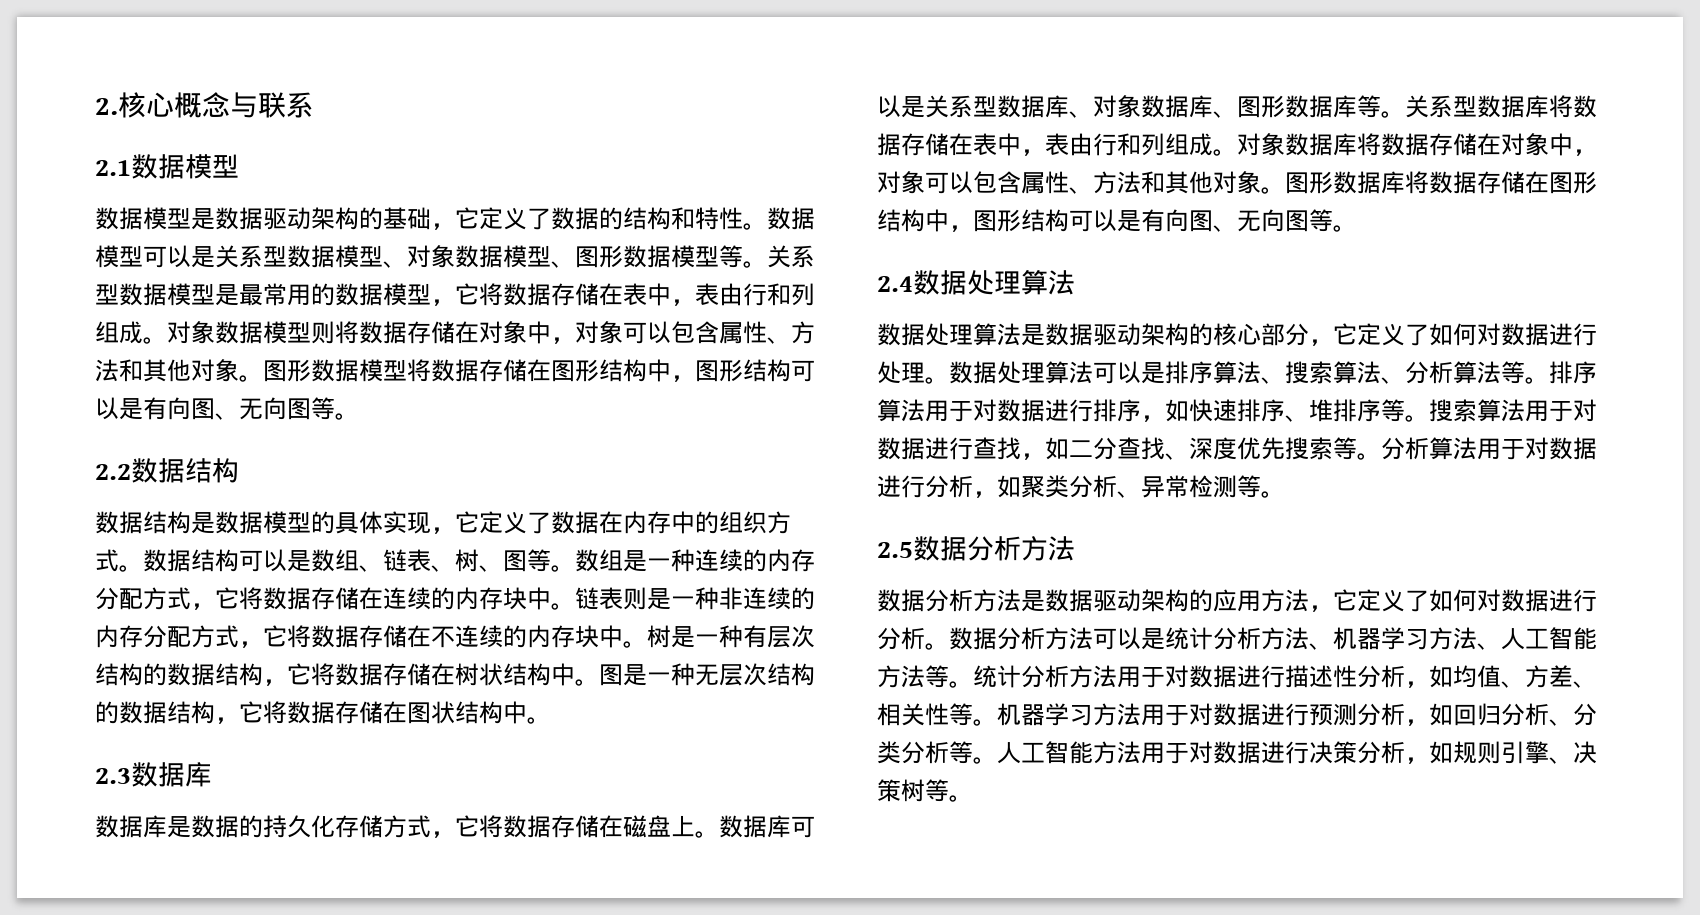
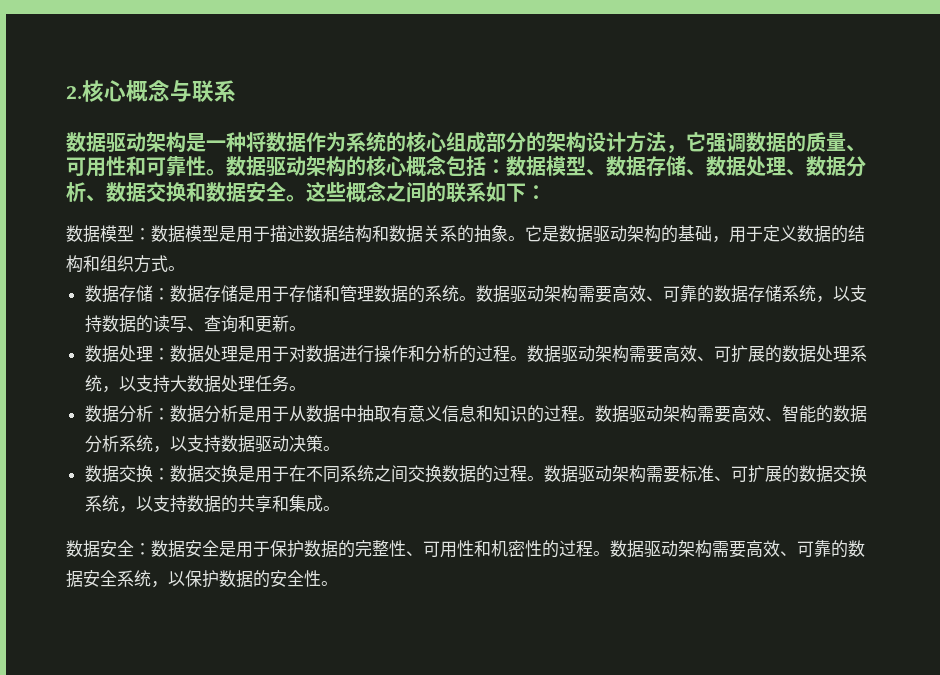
[95,154,239,179] [95,207,191,230] 2.1数据模型 // 数据模型 -> [66,131,866,153] [66,156,866,177] [66,181,546,203] [66,225,542,243] 数据驱动架构是一种将数据作为系统的核心组成部分的架构设计方法，它强调数据的质量、可用性和可靠性。数据驱动架构的核心概念包括：数据模型、数据存储、数据处理、数据分析、数据交换和数据安全。这些概念之间的联系如下： // 数据模型：数据模型是用于描述数据结构和数据关系的抽象。它
[455,207,551,230] 它定义了 -> [729,225,797,243] 用于定义
[695,207,815,230] [95,245,815,268] [95,283,815,306] [95,321,815,344] [95,359,815,382] [95,397,359,420] [95,458,239,483] [95,511,791,534] [95,549,815,572] [95,587,815,610] [95,625,815,648] [95,663,815,686] [95,701,551,724] [95,762,212,787] [95,815,815,838] [877,95,1597,118] [877,133,1597,156] [877,171,1597,194] [877,209,1357,232] [877,269,1075,295] [877,323,1597,346] [877,361,1597,384] [877,399,1597,422] [877,437,1597,460] [877,475,1285,498] [877,536,1075,561] [877,589,1597,612] [877,627,1597,650] [877,665,1597,688] [877,703,1597,726] [877,741,1597,764] [877,779,949,802] 特性。数据模型可以是关系型数据模型、对象数据模型、图形数据模型等。关系型数据模型是最常用的数据模型，它将数据存储在表中，表由行和列组成。对象数据模型则将数据存储在对象中，对象可以包含属性、方法和其他对象。图形数据模型将数据存储在图形结构中，图形结构可以是有向图、无向图等。 // 2.2数据结构 // 数据结构是数据模型的具体实现，它定义了数据在内存中的组织方式。数据结构可以是数组、链表、树、图等。数组是一种连续的内存分配方式，它将数据存储在连续的内存块中。链表则是一种非连续的内存分配方式，它将数据存储在不连续的内存块中。树是一种有层次结构的数据结构，它将数据存储在树状结构中。图是一种无层次结构的数据结构，它将数据存储在图状结构中。 // 2.3数据库 // 数据库是数据的持久化存储方式，它将数据存储在磁盘上。数据库可以是关系型数据库、对象数据库、图形数据库等。关系型数据库将数据存储在表中，表由行和列组成。对象数据库将数据存储在对象中，对象可以包含属性、方法和其他对象。图形数据库将数据存储在图形结构中，图形结构可以是有向图、无向图等。 // 2.4数据处理算法 // 数据处理算法是数据驱动架构的核心部分，它定义了如何对数据进行处理。数据处理算法可以是排序算法、搜索算法、分析算法等。排序算法用于对数据进行排序，如快速排序、堆排序等。搜索算法用于对数据进行查找，如二分查找、深度优先搜索等。分析算法用于对数据进行分析，如聚类分析、异常检测等。 // 2.5数据分析方法 // 数据分析方法是数据驱动架构的应用方法，它定义了如何对数据进行分析。数据分析方法可以是统计分析方法、机器学习方法、人工智能方法等。统计分析方法用于对数据进行描述性分析，如均值、方差、相关性等。机器学习方法用于对数据进行预测分析，如回归分析、分类分析等。人工智能方法用于对数据进行决策分析，如规则引擎、决策树等 -> [100,255,185,273] [84,285,867,303] [84,315,306,333] [84,345,867,363] [84,375,306,393] [84,405,867,423] [84,435,340,453] [84,465,867,483] [84,495,340,513] [66,540,865,558] [66,570,321,588] 组织方式。 // 数据存储：数据存储是用于存储和管理数据的系统。数据驱动架构需要高效、可靠的数据存储系统，以支持数据的读写、查询和更新。 // 数据处理：数据处理是用于对数据进行操作和分析的过程。数据驱动架构需要高效、可扩展的数据处理系统，以支持大数据处理任务。 // 数据分析：数据分析是用于从数据中抽取有意义信息和知识的过程。数据驱动架构需要高效、智能的数据分析系统，以支持数据驱动决策。 // 数据交换：数据交换是用于在不同系统之间交换数据的过程。数据驱动架构需要标准、可扩展的数据交换系统，以支持数据的共享和集成。 // 数据安全：数据安全是用于保护数据的完整性、可用性和机密性的过程。数据驱动架构需要高效、可靠的数据安全系统，以保护数据的安全性

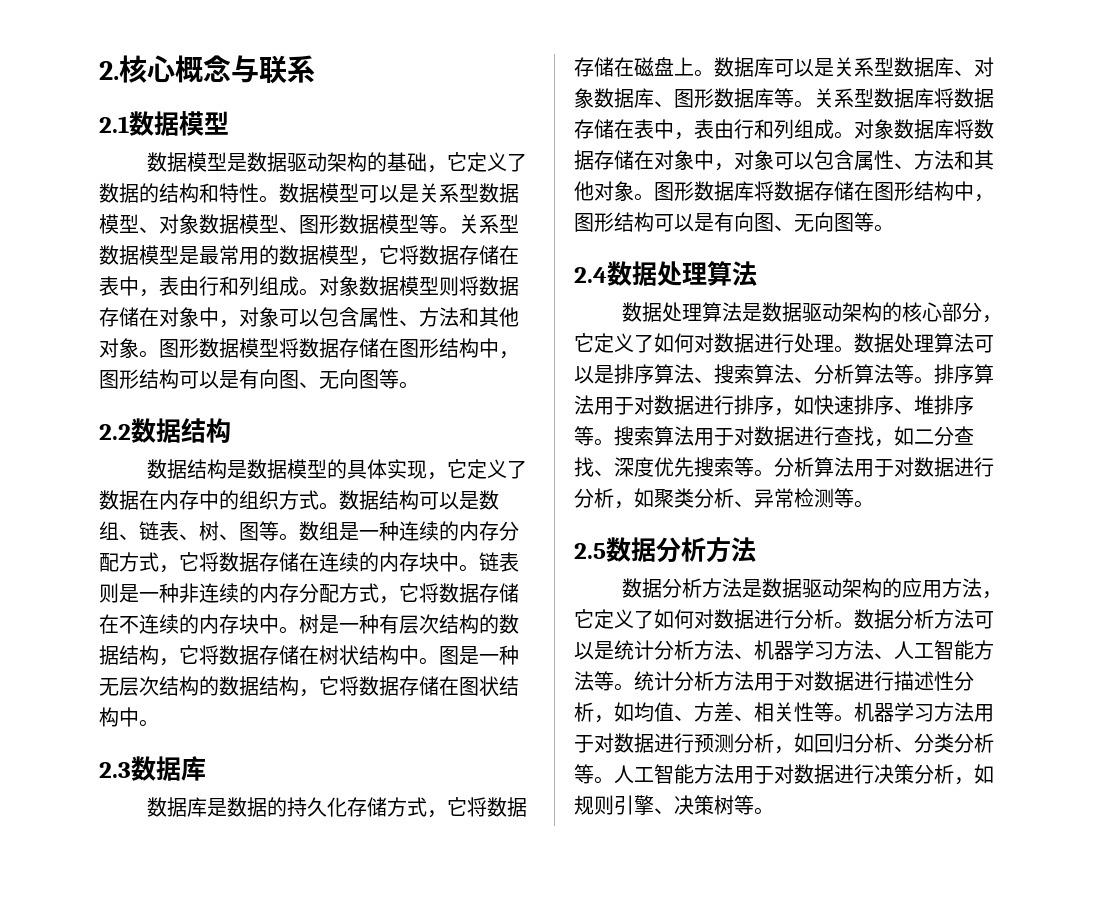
[66,131,866,153] [66,156,866,177] [66,181,546,203] [66,225,542,243] 数据驱动架构是一种将数据作为系统的核心组成部分的架构设计方法，它强调数据的质量、可用性和可靠性。数据驱动架构的核心概念包括：数据模型、数据存储、数据处理、数据分析、数据交换和数据安全。这些概念之间的联系如下： // 数据模型：数据模型是用于描述数据结构和数据关系的抽象。它 -> [99,111,229,136] [146,152,227,172] 2.1数据模型 // 数据模型
[729,225,797,243] 用于定义 -> [446,152,527,172] 它定义了
[100,255,185,273] [84,285,867,303] [84,315,306,333] [84,345,867,363] [84,375,306,393] [84,405,867,423] [84,435,340,453] [84,465,867,483] [84,495,340,513] [66,540,865,558] [66,570,321,588] 组织方式。 // 数据存储：数据存储是用于存储和管理数据的系统。数据驱动架构需要高效、可靠的数据存储系统，以支持数据的读写、查询和更新。 // 数据处理：数据处理是用于对数据进行操作和分析的过程。数据驱动架构需要高效、可扩展的数据处理系统，以支持大数据处理任务。 // 数据分析：数据分析是用于从数据中抽取有意义信息和知识的过程。数据驱动架构需要高效、智能的数据分析系统，以支持数据驱动决策。 // 数据交换：数据交换是用于在不同系统之间交换数据的过程。数据驱动架构需要标准、可扩展的数据交换系统，以支持数据的共享和集成。 // 数据安全：数据安全是用于保护数据的完整性、可用性和机密性的过程。数据驱动架构需要高效、可靠的数据安全系统，以保护数据的安全性 -> [219,183,519,203] [99,214,519,234] [99,245,519,266] [99,276,519,297] [99,307,519,328] [99,338,519,359] [99,369,419,389] [99,418,231,443] [146,459,527,480] [99,490,499,510] [99,521,519,541] [99,552,519,573] [99,583,519,604] [99,614,519,634] [99,645,519,666] [99,676,519,697] [99,707,159,727] [99,756,206,781] [146,797,527,818] [574,57,994,77] [574,88,994,108] [574,119,994,140] [574,150,994,171] [574,181,994,202] [574,212,894,232] [574,261,757,286] [621,302,1002,323] [574,333,994,353] [574,364,994,384] [574,395,974,416] [574,426,974,447] [574,457,994,477] [574,488,874,509] [574,537,756,563] [621,578,1002,599] [574,609,994,629] [574,640,994,660] [574,671,974,691] [574,702,994,723] [574,733,994,754] [574,764,994,785] [574,795,754,815] 特性。数据模型可以是关系型数据模型、对象数据模型、图形数据模型等。关系型数据模型是最常用的数据模型，它将数据存储在表中，表由行和列组成。对象数据模型则将数据存储在对象中，对象可以包含属性、方法和其他对象。图形数据模型将数据存储在图形结构中，图形结构可以是有向图、无向图等。 // 2.2数据结构 // 数据结构是数据模型的具体实现，它定义了数据在内存中的组织方式。数据结构可以是数组、链表、树、图等。数组是一种连续的内存分配方式，它将数据存储在连续的内存块中。链表则是一种非连续的内存分配方式，它将数据存储在不连续的内存块中。树是一种有层次结构的数据结构，它将数据存储在树状结构中。图是一种无层次结构的数据结构，它将数据存储在图状结构中。 // 2.3数据库 // 数据库是数据的持久化存储方式，它将数据存储在磁盘上。数据库可以是关系型数据库、对象数据库、图形数据库等。关系型数据库将数据存储在表中，表由行和列组成。对象数据库将数据存储在对象中，对象可以包含属性、方法和其他对象。图形数据库将数据存储在图形结构中，图形结构可以是有向图、无向图等。 // 2.4数据处理算法 // 数据处理算法是数据驱动架构的核心部分，它定义了如何对数据进行处理。数据处理算法可以是排序算法、搜索算法、分析算法等。排序算法用于对数据进行排序，如快速排序、堆排序等。搜索算法用于对数据进行查找，如二分查找、深度优先搜索等。分析算法用于对数据进行分析，如聚类分析、异常检测等。 // 2.5数据分析方法 // 数据分析方法是数据驱动架构的应用方法，它定义了如何对数据进行分析。数据分析方法可以是统计分析方法、机器学习方法、人工智能方法等。统计分析方法用于对数据进行描述性分析，如均值、方差、相关性等。机器学习方法用于对数据进行预测分析，如回归分析、分类分析等。人工智能方法用于对数据进行决策分析，如规则引擎、决策树等

